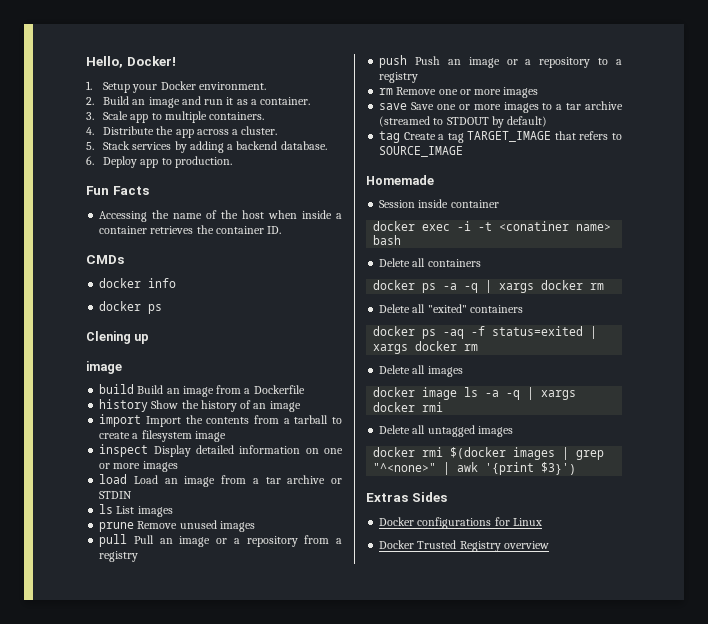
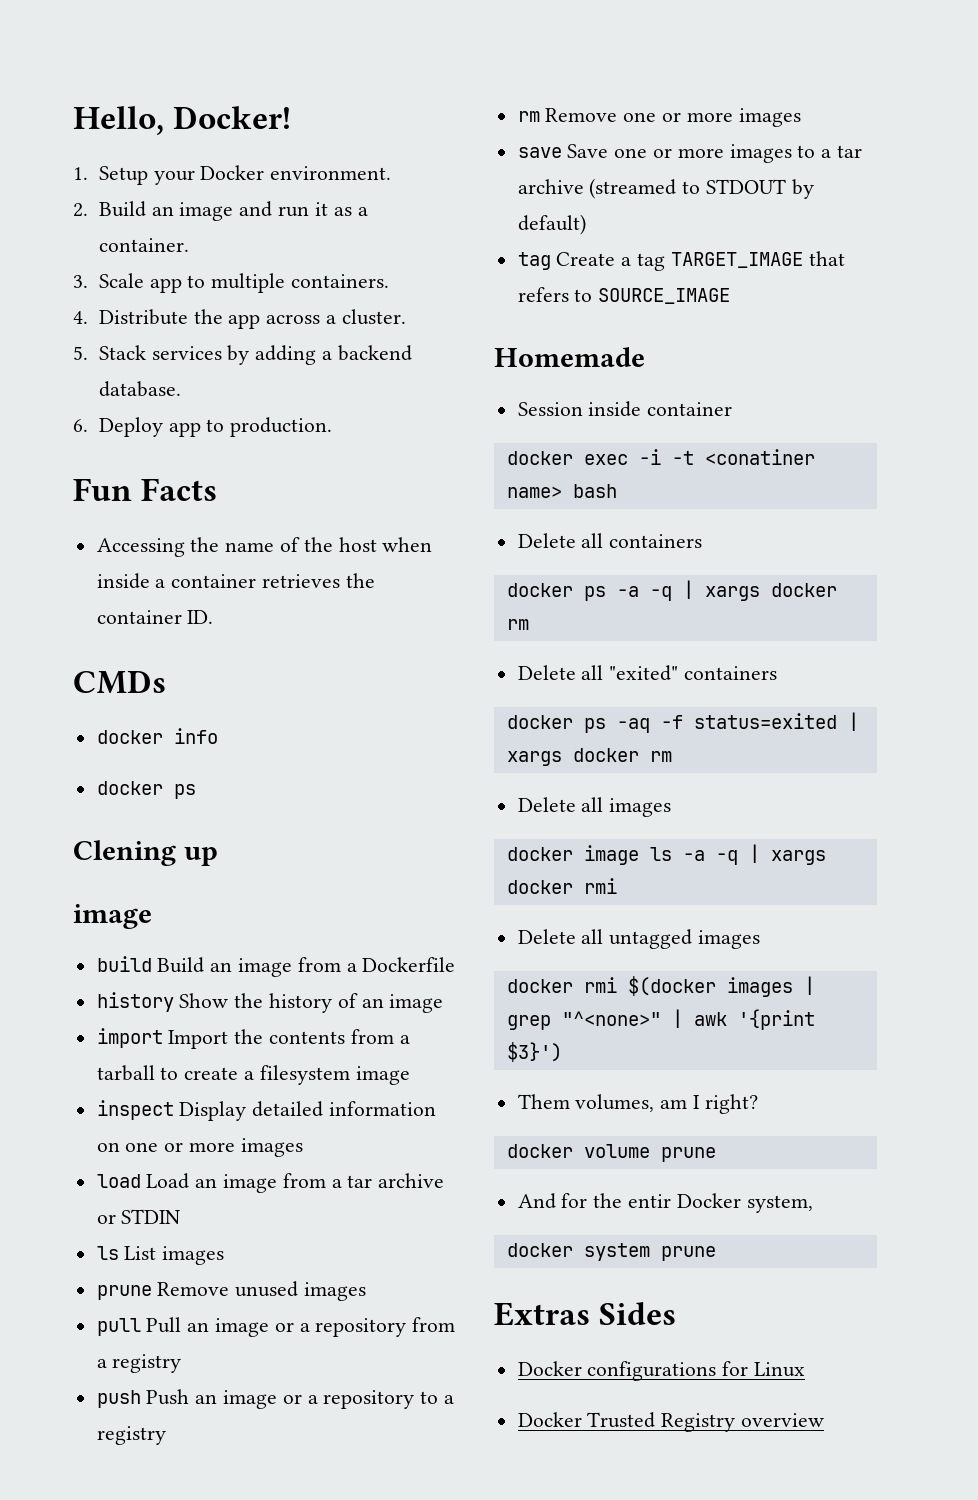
(577, 468) none -> [517,1094,758,1114] [506,1144,716,1162] [517,1193,813,1213] [506,1243,716,1261] // Them volumes, am I right? // docker volume prune // And for the entir Docker system, // docker system prune

